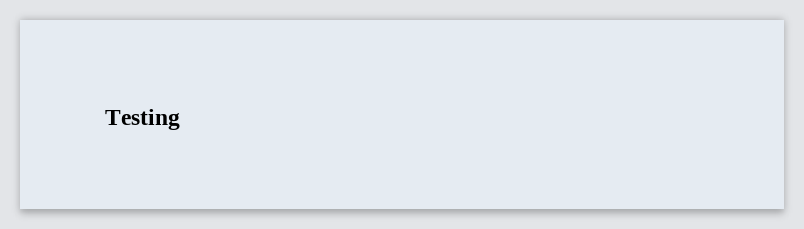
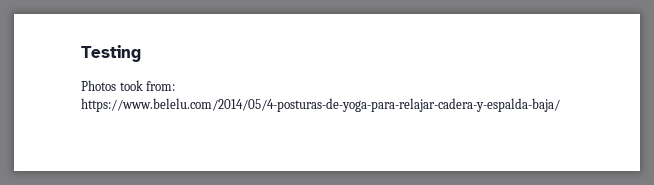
(180, 119) none -> [81,80,176,91] [81,98,560,112] // Photos took from: https://www.belelu.com/2014/05/4-posturas-de-yoga-para-relajar-cadera-y-espalda-baja/

